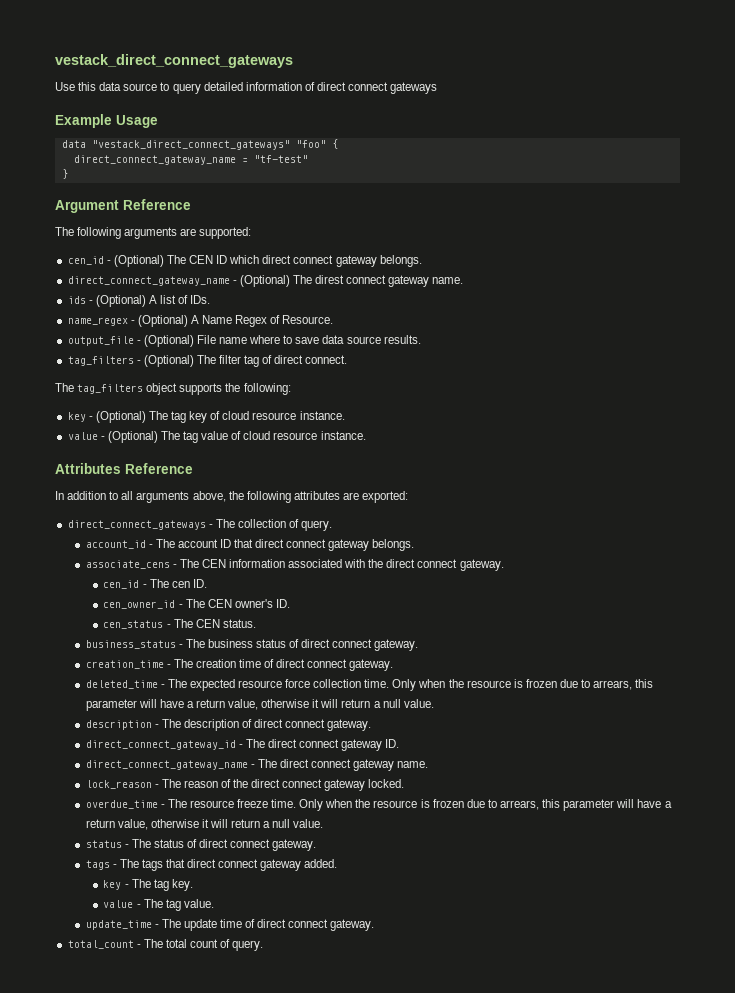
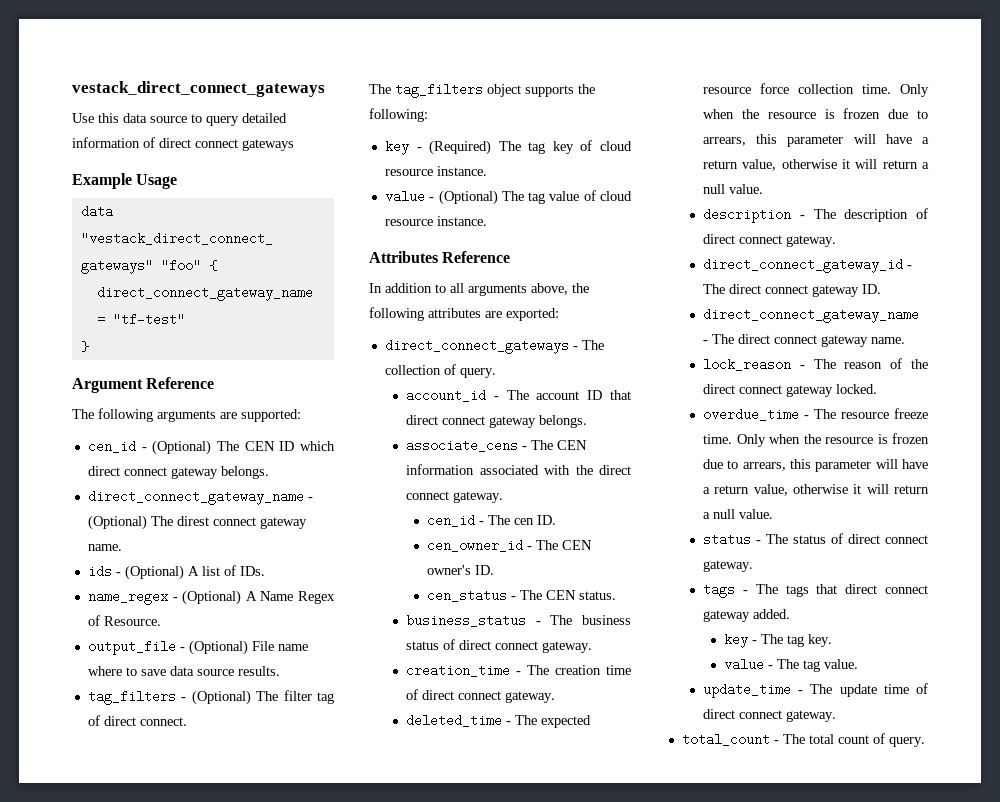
[95,411,146,423] (Optional) -> [429,140,492,155] (Required)

